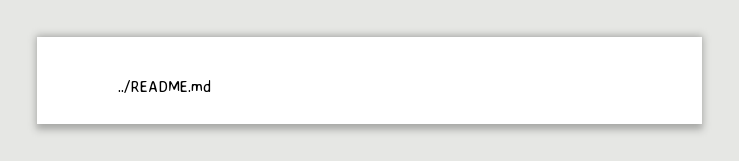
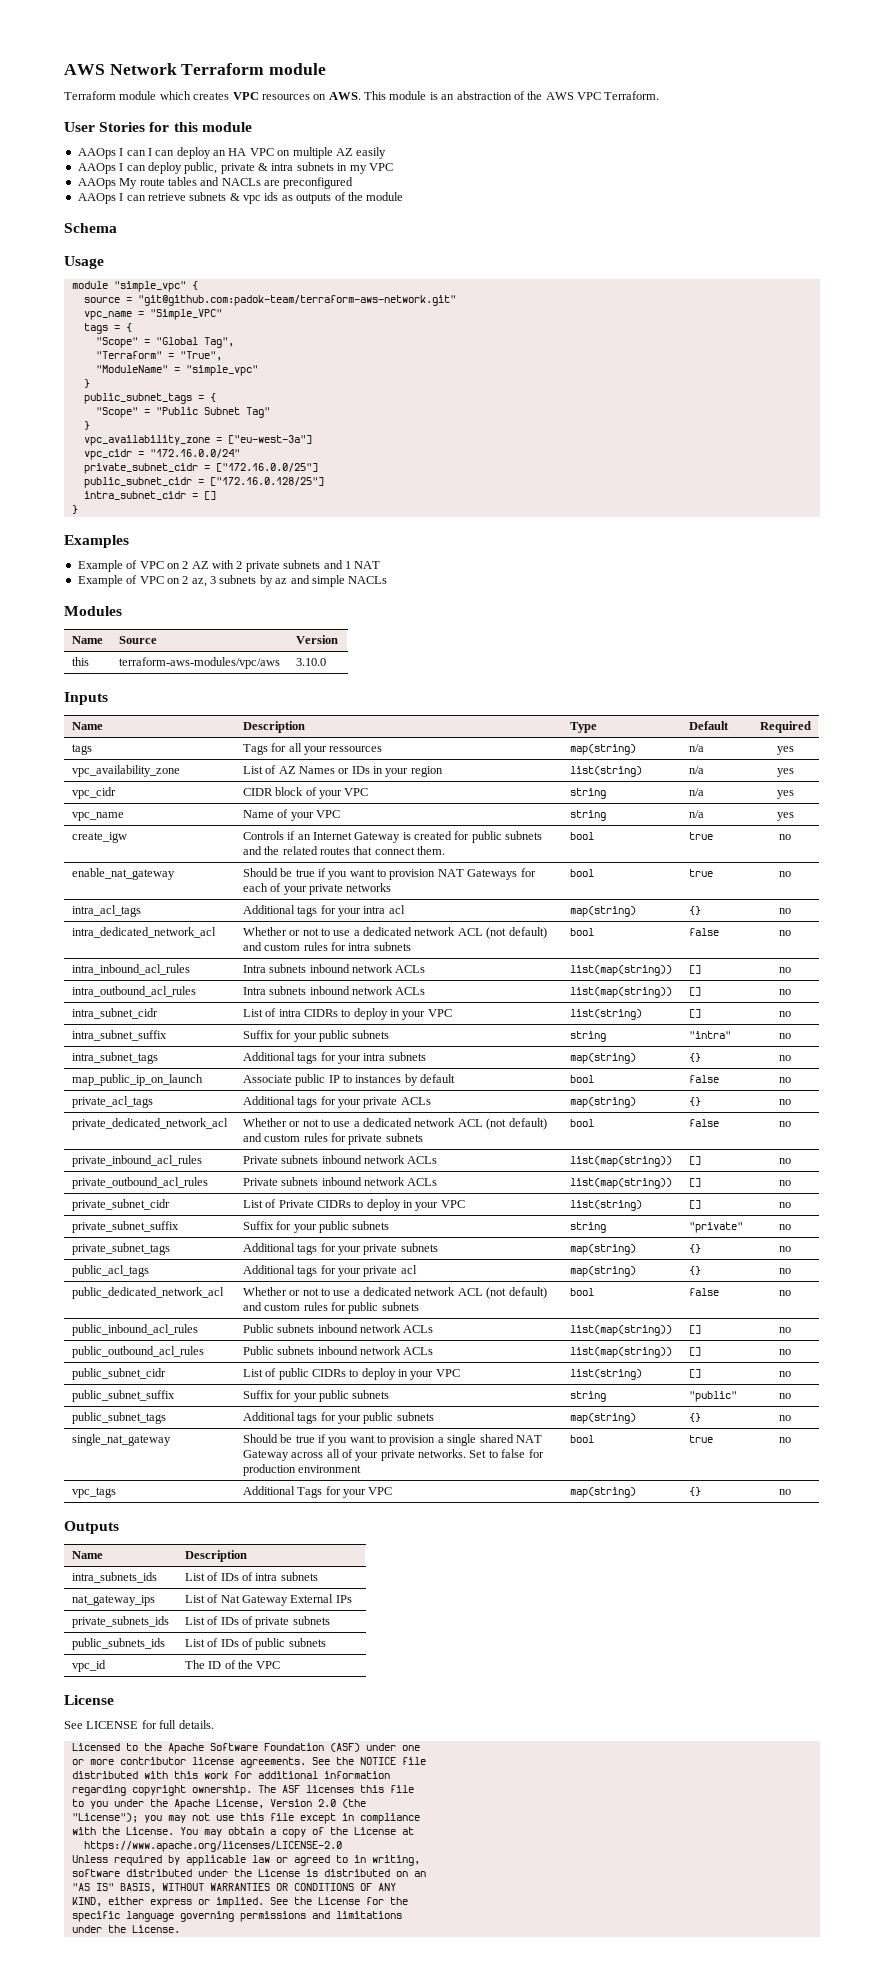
[118,80,211,93] ../README.md -> [64,63,327,75] [64,91,660,100] [64,122,252,132] [77,147,387,159] [77,162,393,174] [77,177,354,189] [77,192,404,204] [64,223,117,233] [64,256,104,269] [71,281,198,292] [83,295,456,306] [83,309,222,320] [83,323,132,334] [95,337,234,348] [95,351,222,361] [95,365,258,376] [83,379,90,388] [83,393,216,404] [95,407,270,418] [83,421,90,430] [83,435,312,446] [83,449,240,460] [83,463,318,474] [83,477,324,488] [83,491,216,500] [71,505,78,514] [64,535,129,548] [77,560,381,572] [77,575,388,587] [64,606,122,616] [71,636,103,644] [118,636,157,644] [295,635,338,644] [71,657,89,666] [118,657,280,669] [295,658,326,666] [64,692,108,705] [71,722,103,730] [242,721,305,733] [569,722,597,733] [688,721,729,730] [759,721,811,733] [71,744,92,755] [242,743,383,755] [569,744,636,755] [688,744,704,752] [776,746,794,755] [71,765,180,777] [242,765,443,777] [569,766,642,777] [688,766,704,774] [776,768,794,777] [71,787,116,799] [242,787,369,799] [569,788,606,799] [688,788,704,796] [776,790,794,799] [71,812,124,821] [242,809,340,821] [569,810,606,821] [688,810,704,818] [776,812,794,821] [71,832,127,843] [242,831,543,843] [242,846,445,855] [569,832,594,840] [688,832,713,840] [779,834,791,840] [71,868,175,880] [242,868,536,880] [242,883,392,895] [569,869,594,877] [688,869,713,877] [779,871,791,877] [71,905,141,917] [242,905,405,917] [569,906,636,917] [688,906,701,915] [779,908,791,914] [71,927,216,938] [242,927,547,939] [242,942,411,951] [569,928,594,936] [688,928,719,936] [779,930,791,936] [71,964,190,975] [242,964,426,973] [569,965,672,976] [688,965,701,974] [779,967,791,973] [71,986,196,997] [242,986,426,995] [569,987,672,998] [688,987,701,996] [779,989,791,995] [71,1008,158,1019] [242,1008,452,1020] [569,1009,642,1020] [688,1009,701,1018] [779,1011,791,1017] [71,1030,167,1041] [242,1030,390,1042] [569,1031,606,1042] [688,1031,731,1039] [779,1033,791,1039] [71,1052,158,1064] [242,1052,426,1064] [569,1053,636,1064] [688,1053,701,1062] [779,1055,791,1061] [71,1074,203,1086] [242,1074,455,1086] [569,1075,594,1083] [688,1075,719,1083] [779,1077,791,1083] [71,1096,153,1108] [242,1096,431,1108] [569,1097,636,1108] [688,1097,701,1106] [779,1099,791,1105] [71,1118,228,1130] [242,1118,547,1130] [242,1133,423,1145] [569,1119,594,1127] [688,1119,719,1127] [779,1121,791,1127] [71,1155,202,1167] [242,1155,438,1164] [569,1156,672,1167] [688,1156,701,1165] [779,1158,791,1164] [71,1177,208,1189] [242,1177,438,1186] [569,1178,672,1189] [688,1178,701,1187] [779,1180,791,1186] [71,1199,170,1211] [242,1199,465,1211] [569,1200,642,1211] [688,1200,701,1209] [779,1202,791,1208] [71,1221,179,1233] [242,1221,390,1233] [569,1222,606,1233] [688,1222,743,1233] [779,1224,791,1230] [71,1243,170,1255] [242,1243,438,1255] [569,1244,636,1255] [688,1244,701,1253] [779,1246,791,1252] [71,1265,149,1277] [242,1265,417,1277] [569,1266,636,1277] [688,1266,701,1275] [779,1268,791,1274] [71,1287,224,1299] [242,1287,547,1299] [242,1302,419,1314] [569,1288,594,1296] [688,1288,719,1296] [779,1290,791,1296] [71,1324,198,1336] [242,1324,434,1333] [569,1325,672,1336] [688,1325,701,1334] [779,1327,791,1333] [71,1346,204,1358] [242,1346,434,1355] [569,1347,672,1358] [688,1347,701,1356] [779,1349,791,1355] [71,1368,166,1380] [242,1368,460,1380] [569,1369,642,1380] [688,1369,701,1378] [779,1371,791,1377] [71,1390,175,1402] [242,1390,390,1402] [569,1391,606,1402] [688,1391,737,1402] [779,1393,791,1399] [71,1412,166,1424] [242,1412,434,1424] [569,1413,636,1424] [688,1413,701,1422] [779,1415,791,1421] [71,1434,171,1446] [242,1434,542,1446] [242,1449,544,1461] [242,1464,362,1476] [569,1435,594,1443] [688,1435,713,1443] [779,1437,791,1443] [71,1487,116,1498] [242,1486,393,1498] [569,1487,636,1498] [688,1487,701,1496] [779,1489,791,1495] [64,1521,119,1534] [71,1551,103,1559] [184,1550,247,1562] [71,1572,157,1583] [184,1572,318,1581] [71,1595,155,1606] [184,1594,352,1606] [71,1616,169,1628] [184,1616,330,1628] [71,1638,165,1650] [184,1638,326,1650] [71,1660,106,1672] [184,1660,281,1669] [64,1695,114,1705] [64,1720,214,1729] [71,1743,420,1754] [71,1757,426,1768] [71,1771,390,1779] [71,1785,414,1796] [71,1799,366,1810] [71,1813,420,1824] [71,1827,414,1838] [83,1841,342,1852] [71,1855,420,1866] [71,1869,426,1877] [71,1883,396,1893] [71,1897,408,1908] [71,1911,402,1922] [71,1925,180,1933] AWS Network Terraform module // Terraform module which creates VPC resources on AWS. This module is an abstraction of the AWS VPC Terraform. // User Stories for this module // AAOps I can I can deploy an HA VPC on multiple AZ easily // AAOps I can deploy public, private & intra subnets in my VPC // AAOps My route tables and NACLs are preconfigured // AAOps I can retrieve subnets & vpc ids as outputs of the module // Schema // Usage // module "simple_vpc" { // source = "git@github.com:padok-team/terraform-aws-network.git" // vpc_name = "Simple_VPC" // tags = { // "Scope" = "Global Tag", // "Terraform" = "True", // "ModuleName" = "simple_vpc" // } // public_subnet_tags = { // "Scope" = "Public Subnet Tag" // } // vpc_availability_zone = ["eu-west-3a"] // vpc_cidr = "172.16.0.0/24" // private_subnet_cidr = ["172.16.0.0/25"] // public_subnet_cidr = ["172.16.0.128/25"] // intra_subnet_cidr = [] // } // Examples // Example of VPC on 2 AZ with 2 private subnets and 1 NAT // Example of VPC on 2 az, 3 subnets by az and simple NACLs // Modules // Name | Source | Version // this | terraform-aws-modules/vpc/aws | 3.10.0 // Inputs // Name | Description | Type | Default | Required // tags | Tags for all your ressources | map(string) | n/a | yes // vpc_availability_zone | List of AZ Names or IDs in your region | list(string) | n/a | yes // vpc_cidr | CIDR block of your VPC | string | n/a | yes // vpc_name | Name of your VPC | string | n/a | yes // create_igw | Controls if an Internet Gateway is created for public subnets and the related routes that connect them. | bool | true | no // enable_nat_gateway | Should be true if you want to provision NAT Gateways for each of your private networks | bool | true | no // intra_acl_tags | Additional tags for your intra acl | map(string) | {} | no // intra_dedicated_network_acl | Whether or not to use a dedicated network ACL (not default) and custom rules for intra subnets | bool | false | no // intra_inbound_acl_rules | Intra subnets inbound network ACLs | list(map(string)) | [] | no // intra_outbound_acl_rules | Intra subnets inbound network ACLs | list(map(string)) | [] | no // intra_subnet_cidr | List of intra CIDRs to deploy in your VPC | list(string) | [] | no // intra_subnet_suffix | Suffix for your public subnets | string | "intra" | no // intra_subnet_tags | Additional tags for your intra subnets | map(string) | {} | no // map_public_ip_on_launch | Associate public IP to instances by default | bool | false | no // private_acl_tags | Additional tags for your private ACLs | map(string) | {} | no // private_dedicated_network_acl | Whether or not to use a dedicated network ACL (not default) and custom rules for private subnets | bool | false | no // private_inbound_acl_rules | Private subnets inbound network ACLs | list(map(string)) | [] | no // private_outbound_acl_rules | Private subnets inbound network ACLs | list(map(string)) | [] | no // private_subnet_cidr | List of Private CIDRs to deploy in your VPC | list(string) | [] | no // private_subnet_suffix | Suffix for your public subnets | string | "private" | no // private_subnet_tags | Additional tags for your private subnets | map(string) | {} | no // public_acl_tags | Additional tags for your private acl | map(string) | {} | no // public_dedicated_network_acl | Whether or not to use a dedicated network ACL (not default) and custom rules for public subnets | bool | false | no // public_inbound_acl_rules | Public subnets inbound network ACLs | list(map(string)) | [] | no // public_outbound_acl_rules | Public subnets inbound network ACLs | list(map(string)) | [] | no // public_subnet_cidr | List of public CIDRs to deploy in your VPC | list(string) | [] | no // public_subnet_suffix | Suffix for your public subnets | string | "public" | no // public_subnet_tags | Additional tags for your public subnets | map(string) | {} | no // single_nat_gateway | Should be true if you want to provision a single shared NAT Gateway across all of your private networks. Set to false for production environment | bool | true | no // vpc_tags | Additional Tags for your VPC | map(string) | {} | no // Outputs // Name | Description // intra_subnets_ids | List of IDs of intra subnets // nat_gateway_ips | List of Nat Gateway External IPs // private_subnets_ids | List of IDs of private subnets // public_subnets_ids | List of IDs of public subnets // vpc_id | The ID of the VPC // License // See LICENSE for full details. // Licensed to the Apache Software Foundation (ASF) under one // or more contributor license agreements. See the NOTICE file // distributed with this work for additional information // regarding copyright ownership. The ASF licenses this file // to you under the Apache License, Version 2.0 (the // "License"); you may not use this file except in compliance // with the License. You may obtain a copy of the License at // https://www.apache.org/licenses/LICENSE-2.0 // Unless required by applicable law or agreed to in writing, // software distributed under the License is distributed on an // "AS IS" BASIS, WITHOUT WARRANTIES OR CONDITIONS OF ANY // KIND, either express or implied. See the License for the // specific language governing permissions and limitations // under the License.

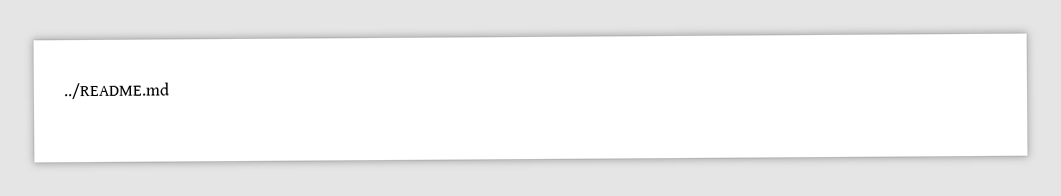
[64,63,327,75] [64,91,660,100] [64,122,252,132] [77,147,387,159] [77,162,393,174] [77,177,354,189] [77,192,404,204] [64,223,117,233] [64,256,104,269] [71,281,198,292] [83,295,456,306] [83,309,222,320] [83,323,132,334] [95,337,234,348] [95,351,222,361] [95,365,258,376] [83,379,90,388] [83,393,216,404] [95,407,270,418] [83,421,90,430] [83,435,312,446] [83,449,240,460] [83,463,318,474] [83,477,324,488] [83,491,216,500] [71,505,78,514] [64,535,129,548] [77,560,381,572] [77,575,388,587] [64,606,122,616] [71,636,103,644] [118,636,157,644] [295,635,338,644] [71,657,89,666] [118,657,280,669] [295,658,326,666] [64,692,108,705] [71,722,103,730] [242,721,305,733] [569,722,597,733] [688,721,729,730] [759,721,811,733] [71,744,92,755] [242,743,383,755] [569,744,636,755] [688,744,704,752] [776,746,794,755] [71,765,180,777] [242,765,443,777] [569,766,642,777] [688,766,704,774] [776,768,794,777] [71,787,116,799] [242,787,369,799] [569,788,606,799] [688,788,704,796] [776,790,794,799] [71,812,124,821] [242,809,340,821] [569,810,606,821] [688,810,704,818] [776,812,794,821] [71,832,127,843] [242,831,543,843] [242,846,445,855] [569,832,594,840] [688,832,713,840] [779,834,791,840] [71,868,175,880] [242,868,536,880] [242,883,392,895] [569,869,594,877] [688,869,713,877] [779,871,791,877] [71,905,141,917] [242,905,405,917] [569,906,636,917] [688,906,701,915] [779,908,791,914] [71,927,216,938] [242,927,547,939] [242,942,411,951] [569,928,594,936] [688,928,719,936] [779,930,791,936] [71,964,190,975] [242,964,426,973] [569,965,672,976] [688,965,701,974] [779,967,791,973] [71,986,196,997] [242,986,426,995] [569,987,672,998] [688,987,701,996] [779,989,791,995] [71,1008,158,1019] [242,1008,452,1020] [569,1009,642,1020] [688,1009,701,1018] [779,1011,791,1017] [71,1030,167,1041] [242,1030,390,1042] [569,1031,606,1042] [688,1031,731,1039] [779,1033,791,1039] [71,1052,158,1064] [242,1052,426,1064] [569,1053,636,1064] [688,1053,701,1062] [779,1055,791,1061] [71,1074,203,1086] [242,1074,455,1086] [569,1075,594,1083] [688,1075,719,1083] [779,1077,791,1083] [71,1096,153,1108] [242,1096,431,1108] [569,1097,636,1108] [688,1097,701,1106] [779,1099,791,1105] [71,1118,228,1130] [242,1118,547,1130] [242,1133,423,1145] [569,1119,594,1127] [688,1119,719,1127] [779,1121,791,1127] [71,1155,202,1167] [242,1155,438,1164] [569,1156,672,1167] [688,1156,701,1165] [779,1158,791,1164] [71,1177,208,1189] [242,1177,438,1186] [569,1178,672,1189] [688,1178,701,1187] [779,1180,791,1186] [71,1199,170,1211] [242,1199,465,1211] [569,1200,642,1211] [688,1200,701,1209] [779,1202,791,1208] [71,1221,179,1233] [242,1221,390,1233] [569,1222,606,1233] [688,1222,743,1233] [779,1224,791,1230] [71,1243,170,1255] [242,1243,438,1255] [569,1244,636,1255] [688,1244,701,1253] [779,1246,791,1252] [71,1265,149,1277] [242,1265,417,1277] [569,1266,636,1277] [688,1266,701,1275] [779,1268,791,1274] [71,1287,224,1299] [242,1287,547,1299] [242,1302,419,1314] [569,1288,594,1296] [688,1288,719,1296] [779,1290,791,1296] [71,1324,198,1336] [242,1324,434,1333] [569,1325,672,1336] [688,1325,701,1334] [779,1327,791,1333] [71,1346,204,1358] [242,1346,434,1355] [569,1347,672,1358] [688,1347,701,1356] [779,1349,791,1355] [71,1368,166,1380] [242,1368,460,1380] [569,1369,642,1380] [688,1369,701,1378] [779,1371,791,1377] [71,1390,175,1402] [242,1390,390,1402] [569,1391,606,1402] [688,1391,737,1402] [779,1393,791,1399] [71,1412,166,1424] [242,1412,434,1424] [569,1413,636,1424] [688,1413,701,1422] [779,1415,791,1421] [71,1434,171,1446] [242,1434,542,1446] [242,1449,544,1461] [242,1464,362,1476] [569,1435,594,1443] [688,1435,713,1443] [779,1437,791,1443] [71,1487,116,1498] [242,1486,393,1498] [569,1487,636,1498] [688,1487,701,1496] [779,1489,791,1495] [64,1521,119,1534] [71,1551,103,1559] [184,1550,247,1562] [71,1572,157,1583] [184,1572,318,1581] [71,1595,155,1606] [184,1594,352,1606] [71,1616,169,1628] [184,1616,330,1628] [71,1638,165,1650] [184,1638,326,1650] [71,1660,106,1672] [184,1660,281,1669] [64,1695,114,1705] [64,1720,214,1729] [71,1743,420,1754] [71,1757,426,1768] [71,1771,390,1779] [71,1785,414,1796] [71,1799,366,1810] [71,1813,420,1824] [71,1827,414,1838] [83,1841,342,1852] [71,1855,420,1866] [71,1869,426,1877] [71,1883,396,1893] [71,1897,408,1908] [71,1911,402,1922] [71,1925,180,1933] AWS Network Terraform module // Terraform module which creates VPC resources on AWS. This module is an abstraction of the AWS VPC Terraform. // User Stories for this module // AAOps I can I can deploy an HA VPC on multiple AZ easily // AAOps I can deploy public, private & intra subnets in my VPC // AAOps My route tables and NACLs are preconfigured // AAOps I can retrieve subnets & vpc ids as outputs of the module // Schema // Usage // module "simple_vpc" { // source = "git@github.com:padok-team/terraform-aws-network.git" // vpc_name = "Simple_VPC" // tags = { // "Scope" = "Global Tag", // "Terraform" = "True", // "ModuleName" = "simple_vpc" // } // public_subnet_tags = { // "Scope" = "Public Subnet Tag" // } // vpc_availability_zone = ["eu-west-3a"] // vpc_cidr = "172.16.0.0/24" // private_subnet_cidr = ["172.16.0.0/25"] // public_subnet_cidr = ["172.16.0.128/25"] // intra_subnet_cidr = [] // } // Examples // Example of VPC on 2 AZ with 2 private subnets and 1 NAT // Example of VPC on 2 az, 3 subnets by az and simple NACLs // Modules // Name | Source | Version // this | terraform-aws-modules/vpc/aws | 3.10.0 // Inputs // Name | Description | Type | Default | Required // tags | Tags for all your ressources | map(string) | n/a | yes // vpc_availability_zone | List of AZ Names or IDs in your region | list(string) | n/a | yes // vpc_cidr | CIDR block of your VPC | string | n/a | yes // vpc_name | Name of your VPC | string | n/a | yes // create_igw | Controls if an Internet Gateway is created for public subnets and the related routes that connect them. | bool | true | no // enable_nat_gateway | Should be true if you want to provision NAT Gateways for each of your private networks | bool | true | no // intra_acl_tags | Additional tags for your intra acl | map(string) | {} | no // intra_dedicated_network_acl | Whether or not to use a dedicated network ACL (not default) and custom rules for intra subnets | bool | false | no // intra_inbound_acl_rules | Intra subnets inbound network ACLs | list(map(string)) | [] | no // intra_outbound_acl_rules | Intra subnets inbound network ACLs | list(map(string)) | [] | no // intra_subnet_cidr | List of intra CIDRs to deploy in your VPC | list(string) | [] | no // intra_subnet_suffix | Suffix for your public subnets | string | "intra" | no // intra_subnet_tags | Additional tags for your intra subnets | map(string) | {} | no // map_public_ip_on_launch | Associate public IP to instances by default | bool | false | no // private_acl_tags | Additional tags for your private ACLs | map(string) | {} | no // private_dedicated_network_acl | Whether or not to use a dedicated network ACL (not default) and custom rules for private subnets | bool | false | no // private_inbound_acl_rules | Private subnets inbound network ACLs | list(map(string)) | [] | no // private_outbound_acl_rules | Private subnets inbound network ACLs | list(map(string)) | [] | no // private_subnet_cidr | List of Private CIDRs to deploy in your VPC | list(string) | [] | no // private_subnet_suffix | Suffix for your public subnets | string | "private" | no // private_subnet_tags | Additional tags for your private subnets | map(string) | {} | no // public_acl_tags | Additional tags for your private acl | map(string) | {} | no // public_dedicated_network_acl | Whether or not to use a dedicated network ACL (not default) and custom rules for public subnets | bool | false | no // public_inbound_acl_rules | Public subnets inbound network ACLs | list(map(string)) | [] | no // public_outbound_acl_rules | Public subnets inbound network ACLs | list(map(string)) | [] | no // public_subnet_cidr | List of public CIDRs to deploy in your VPC | list(string) | [] | no // public_subnet_suffix | Suffix for your public subnets | string | "public" | no // public_subnet_tags | Additional tags for your public subnets | map(string) | {} | no // single_nat_gateway | Should be true if you want to provision a single shared NAT Gateway across all of your private networks. Set to false for production environment | bool | true | no // vpc_tags | Additional Tags for your VPC | map(string) | {} | no // Outputs // Name | Description // intra_subnets_ids | List of IDs of intra subnets // nat_gateway_ips | List of Nat Gateway External IPs // private_subnets_ids | List of IDs of private subnets // public_subnets_ids | List of IDs of public subnets // vpc_id | The ID of the VPC // License // See LICENSE for full details. // Licensed to the Apache Software Foundation (ASF) under one // or more contributor license agreements. See the NOTICE file // distributed with this work for additional information // regarding copyright ownership. The ASF licenses this file // to you under the Apache License, Version 2.0 (the // "License"); you may not use this file except in compliance // with the License. You may obtain a copy of the License at // https://www.apache.org/licenses/LICENSE-2.0 // Unless required by applicable law or agreed to in writing, // software distributed under the License is distributed on an // "AS IS" BASIS, WITHOUT WARRANTIES OR CONDITIONS OF ANY // KIND, either express or implied. See the License for the // specific language governing permissions and limitations // under the License. -> [63,82,169,100] ../README.md

